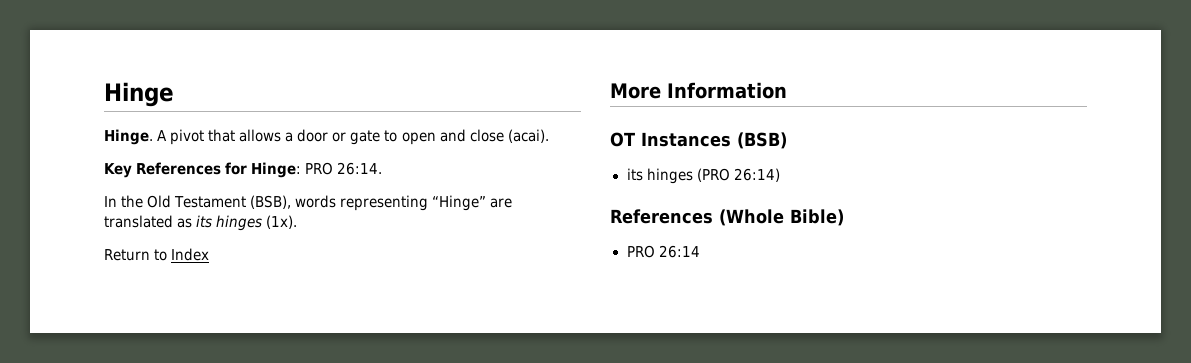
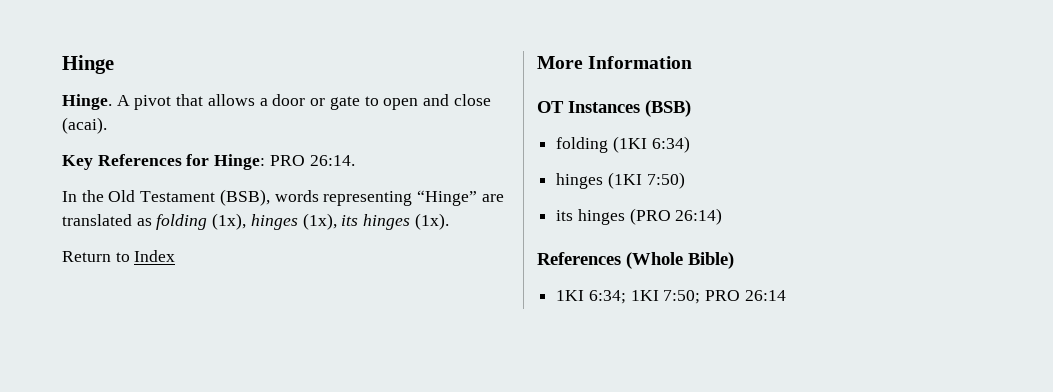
(193, 223) none -> [156,213,337,230] folding (1x), hinges (1x),
(787, 140) none -> [556,136,690,153] [556,172,685,189] // folding (1KI 6:34) // hinges (1KI 7:50)
(844, 217) none -> [556,290,701,304] 1KI 6:34; 1KI 7:50;

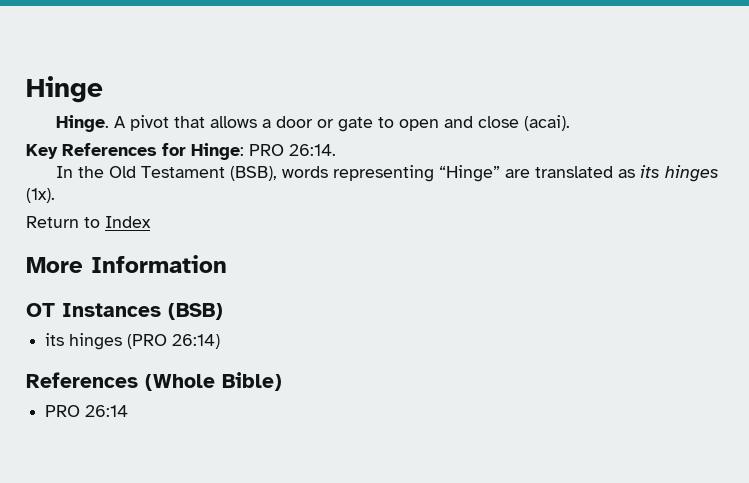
[156,213,337,230] folding (1x), hinges (1x), -> (636, 173) none
[556,136,690,153] [556,172,685,189] // folding (1KI 6:34) // hinges (1KI 7:50) -> (223, 311) none
[556,290,701,304] 1KI 6:34; 1KI 7:50; -> (282, 381) none

